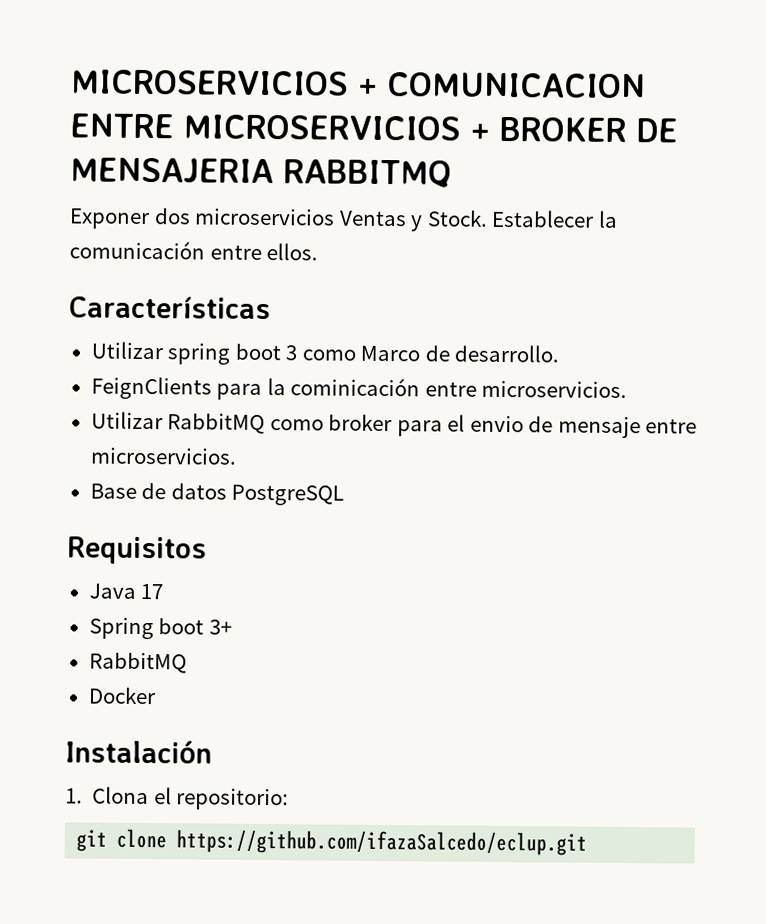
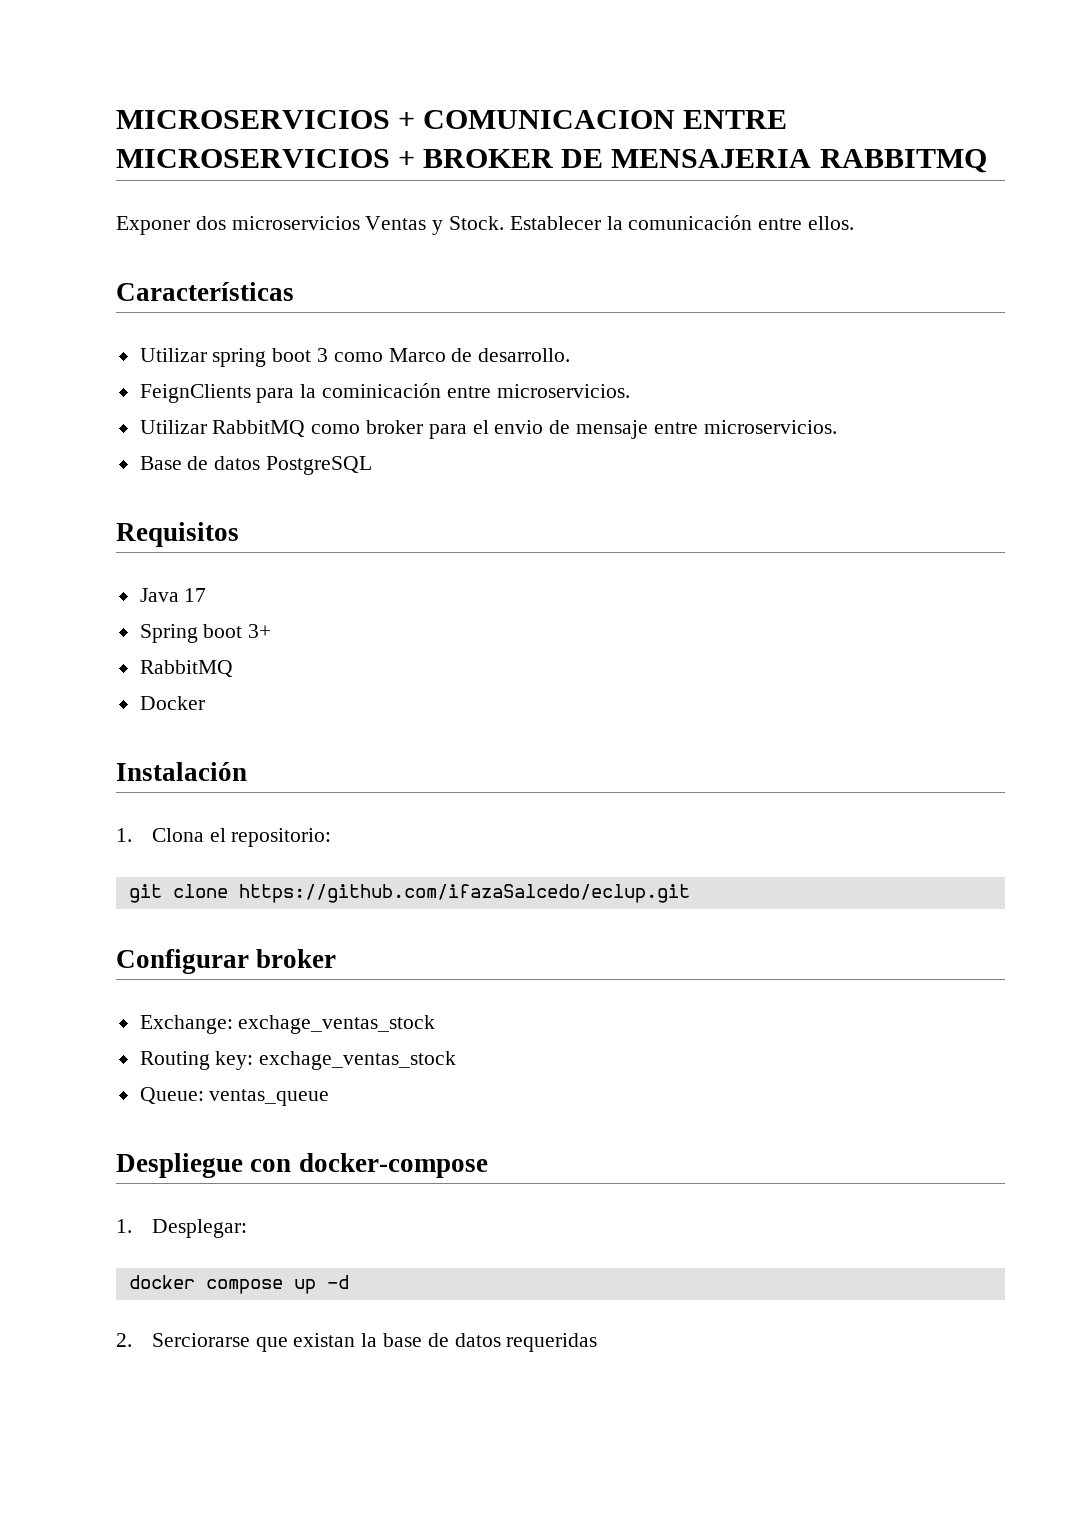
(588, 842) none -> [116,949,337,974] [139,1015,436,1034] [139,1051,457,1070] [139,1087,330,1106] [116,1153,488,1178] [116,1219,247,1238] [128,1275,349,1294] [116,1333,598,1352] // Configurar broker // Exchange: exchage_ventas_stock // Routing key: exchage_ventas_stock // Queue: ventas_queue // Despliegue con docker-compose // 1. Desplegar: // docker compose up -d // 2. Serciorarse que existan la base de datos requeridas

